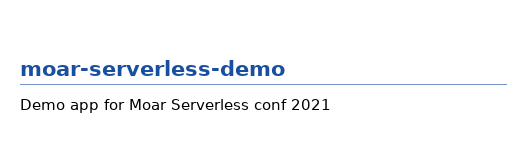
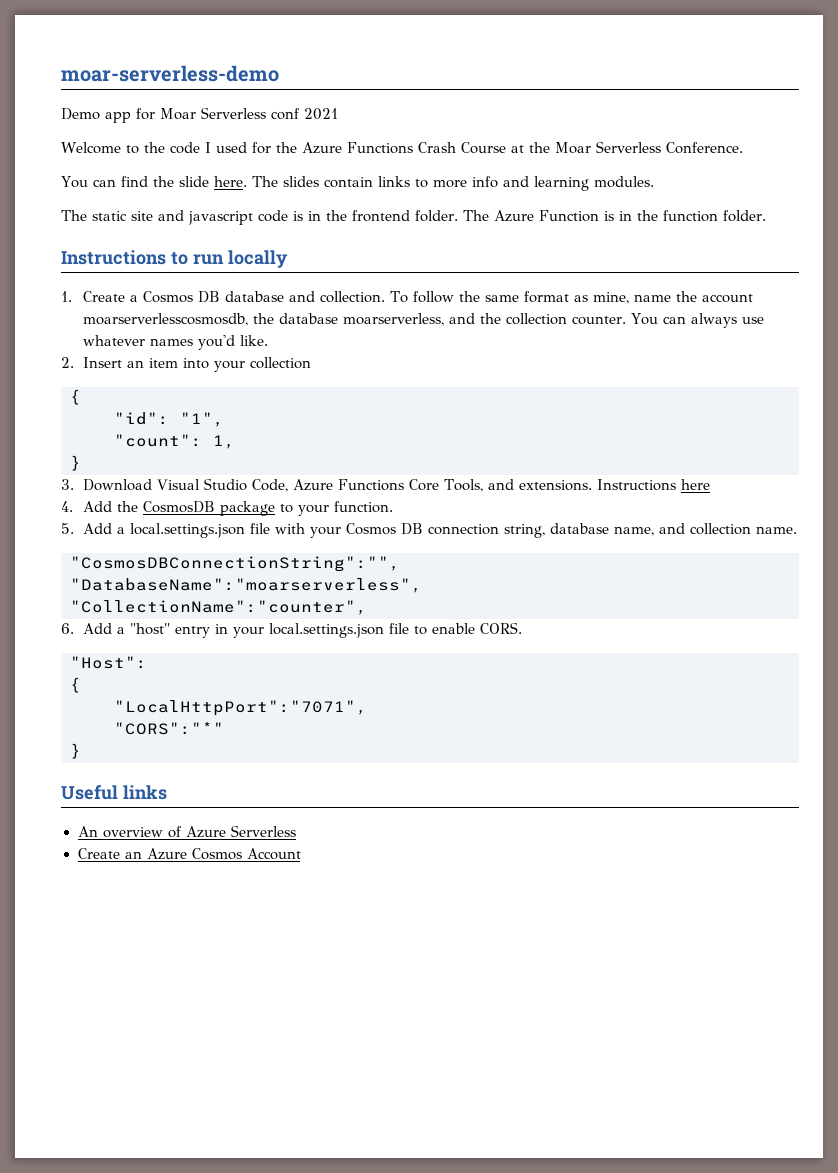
(331, 104) none -> [61,141,743,154] [61,176,654,191] [61,210,766,225] [61,250,288,268] [61,291,754,304] [83,313,765,328] [83,335,269,350] [61,357,312,372] [70,389,81,405] [114,412,224,427] [114,434,235,449] [70,455,81,471] [61,478,711,492] [61,501,394,516] [61,523,798,538] [70,556,400,572] [70,578,422,593] [70,600,367,615] [61,622,523,638] [70,656,147,669] [70,677,81,693] [114,700,367,716] [114,722,224,735] [70,743,81,759] [61,785,167,800] [77,825,296,838] [77,848,301,860] // Welcome to the code I used for the Azure Functions Crash Course at the Moar Serverless Conference. // You can find the slide here. The slides contain links to more info and learning modules. // The static site and javascript code is in the frontend folder. The Azure Function is in the function folder. // Instructions to run locally // 1. Create a Cosmos DB database and collection. To follow the same format as mine, name the account moarserverlesscosmosdb, the database moarserverless, and the collection counter. You can always use whatever names you'd like. // 2. Insert an item into your collection // { // "id": "1", // "count": 1, // } // 3. Download Visual Studio Code, Azure Functions Core Tools, and extensions. Instructions here // 4. Add the CosmosDB package to your function. // 5. Add a local.settings.json file with your Cosmos DB connection string, database name, and collection name. // "CosmosDBConnectionString":"", // "DatabaseName":"moarserverless", // "CollectionName":"counter", // 6. Add a "host" entry in your local.settings.json file to enable CORS. // "Host": // { // "LocalHttpPort":"7071", // "CORS":"*" // } // Useful links // An overview of Azure Serverless // Create an Azure Cosmos Account

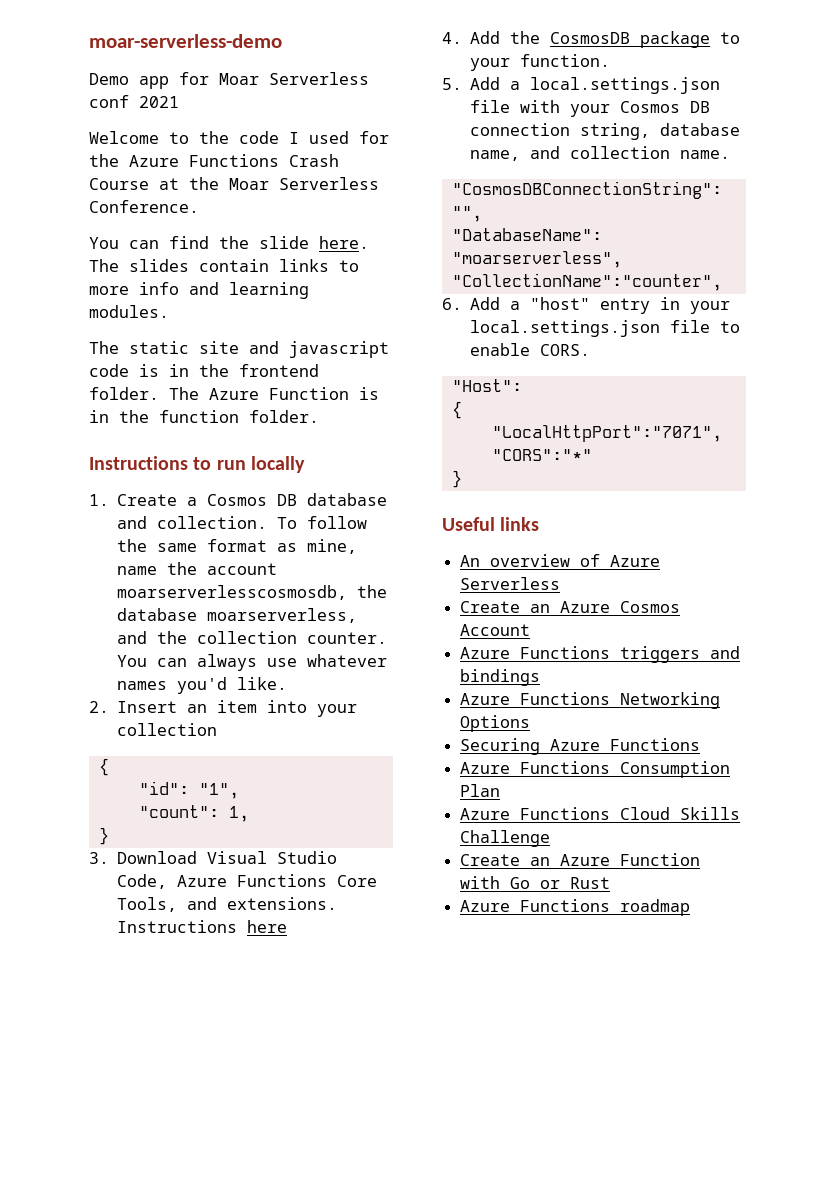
(301, 854) none -> [460,646,741,663] [460,669,541,686] [460,692,721,709] [460,715,531,732] [460,738,701,755] [460,761,731,778] [460,784,501,797] [460,807,741,820] [460,830,551,847] [460,853,701,866] [460,876,611,889] [460,899,691,916] // Azure Functions triggers and bindings // Azure Functions Networking Options // Securing Azure Functions // Azure Functions Consumption Plan // Azure Functions Cloud Skills Challenge // Create an Azure Function with Go or Rust // Azure Functions roadmap

